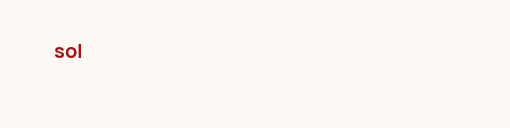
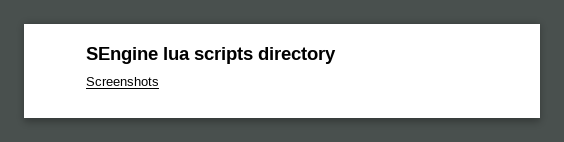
[54,44,83,58] sol -> [86,47,336,64] [86,77,159,86] SEngine lua scripts directory // Screenshots

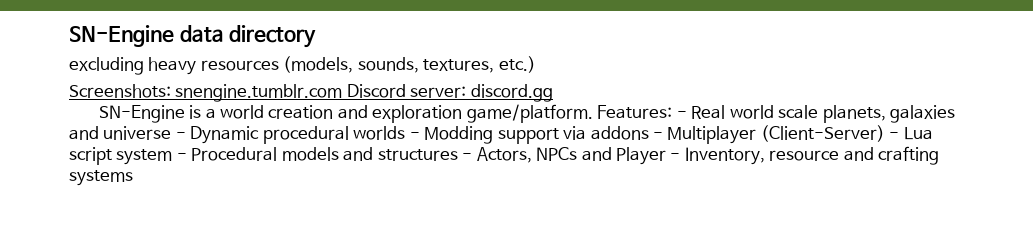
[86,47,336,64] [86,77,159,86] SEngine lua scripts directory // Screenshots -> [69,25,317,48] [69,56,536,75] [69,84,553,102] [98,104,955,123] [69,125,933,144] [69,146,940,165] [69,170,133,186] SN-Engine data directory // excluding heavy resources (models, sounds, textures, etc.) // Screenshots: snengine.tumblr.com Discord server: discord.gg // SN-Engine is a world creation and exploration game/platform. Features: - Real world scale planets, galaxies and universe - Dynamic procedural worlds - Modding support via addons - Multiplayer (Client-Server) - Lua script system - Procedural models and structures - Actors, NPCs and Player - Inventory, resource and crafting systems

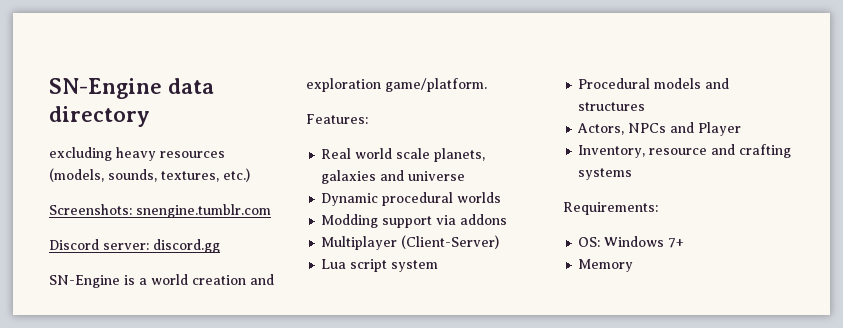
(343, 93) none -> (271, 211) //
(593, 113) none -> (487, 85) //
[676,111,687,118] - -> (368, 119) //
[175,132,186,139] - -> (466, 176) //
[409,132,420,139] - -> (502, 197) //
[652,132,663,139] - -> (508, 219) //
[889,132,900,139] - -> (500, 242) //
[176,153,187,160] - -> (439, 266) //
[462,153,473,160] - -> (646, 106) //
[670,153,681,160] - -> (742, 129) //
(133, 178) none -> [563,202,658,215] [578,236,685,248] [578,259,634,272] // Requirements: // OS: Windows 7+ // Memory

